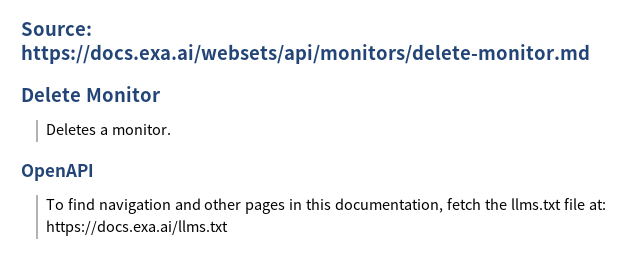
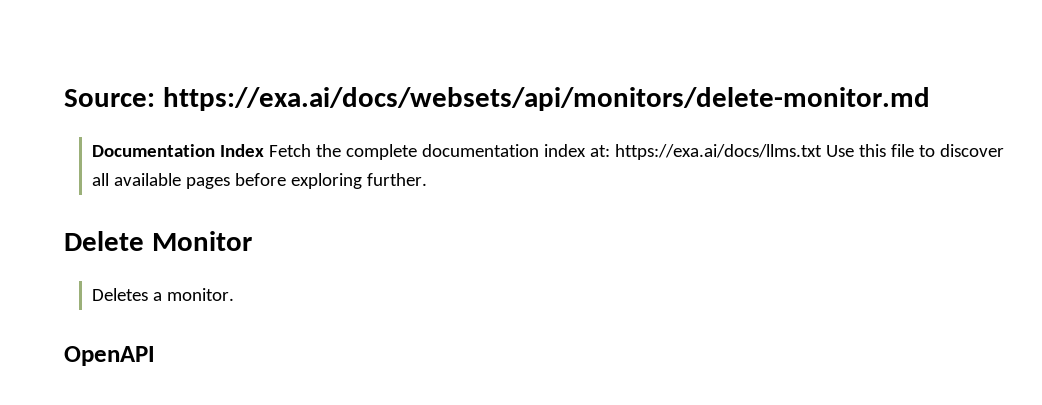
[21,44,590,64] https://docs.exa.ai/websets/api/monitors/delete-monitor.md -> [162,87,930,111] [91,144,1004,160] [91,173,427,189] https://exa.ai/docs/websets/api/monitors/delete-monitor.md // Documentation Index Fetch the complete documentation index at: https://exa.ai/docs/llms.txt Use this file to discover all available pages before exploring further.
[45,198,606,214] [45,220,228,236] // To find navigation and other pages in this documentation, fetch the llms.txt file at: https://docs.exa.ai/llms.txt -> (155, 356) none

